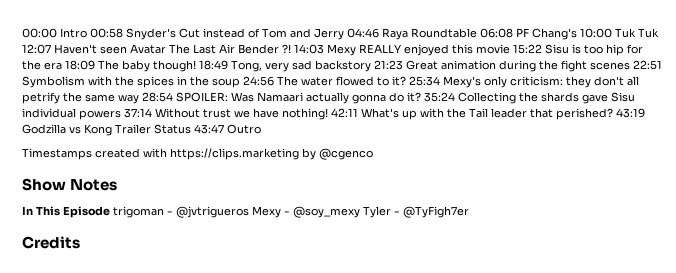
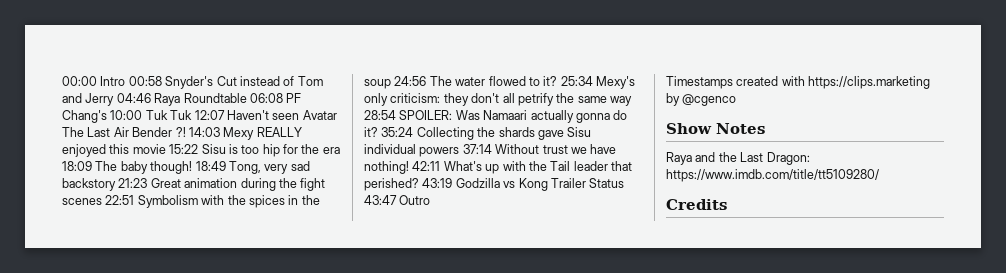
[22,206,469,218] In This Episode trigoman - @jvtrigueros Mexy - @soy_mexy Tyler - @TyFigh7er -> [666,152,810,165] [666,169,879,182] Raya and the Last Dragon: https://www.imdb.com/title/tt5109280/

